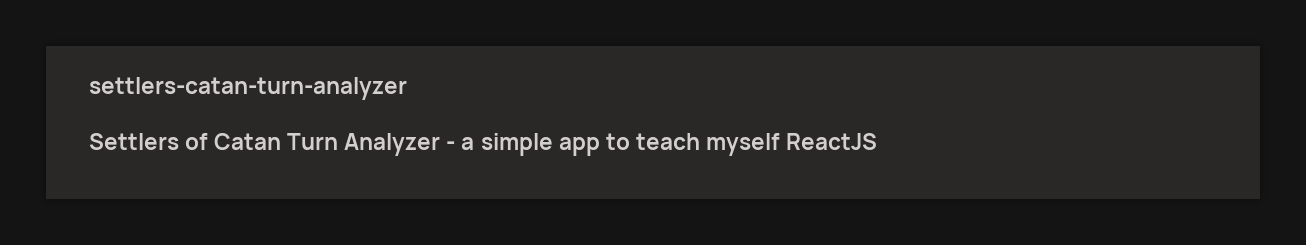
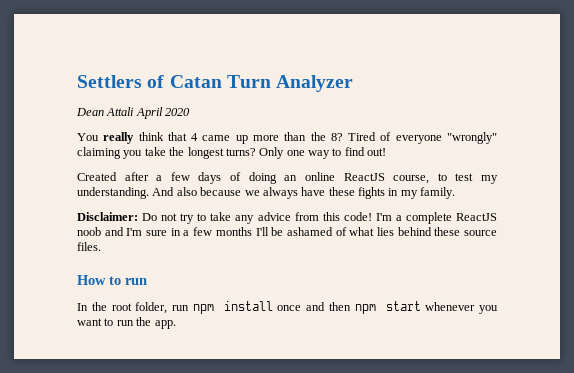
[89,77,407,100] settlers-catan-turn-analyzer // -> (77, 81) none
[446,133,877,156] - a simple app to teach myself ReactJS -> [76,107,191,119] [77,132,497,144] [77,147,387,159] [77,172,499,184] [77,187,456,199] [77,212,497,224] [77,227,497,236] [77,242,101,251] [77,275,147,285] [77,301,498,314] [77,317,176,329] // Dean Attali April 2020 // You really think that 4 came up more than the 8? Tired of everyone "wrongly" claiming you take the longest turns? Only one way to find out! // Created after a few days of doing an online ReactJS course, to test my understanding. And also because we always have these fights in my family. // Disclaimer: Do not try to take any advice from this code! I'm a complete ReactJS noob and I'm sure in a few months I'll be ashamed of what lies behind these source files. // How to run // In the root folder, run npm install once and then npm start whenever you want to run the app.

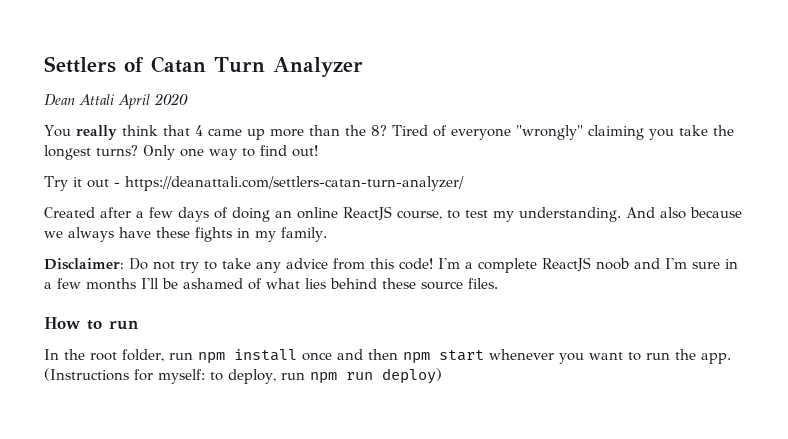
(387, 152) none -> [44,176,464,191] // Try it out - https://deanattali.com/settlers-catan-turn-analyzer/
(176, 324) none -> [44,368,442,384] (Instructions for myself: to deploy, run npm run deploy)

